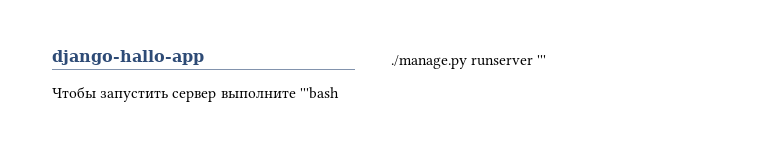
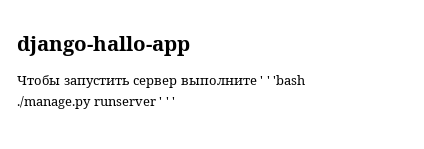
[299,87,339,99] [391,55,547,69] '''bash ./manage.py runserver ''' -> [260,75,306,85] [17,96,176,109] ' ' 'bash ./manage.py runserver ' ' '

